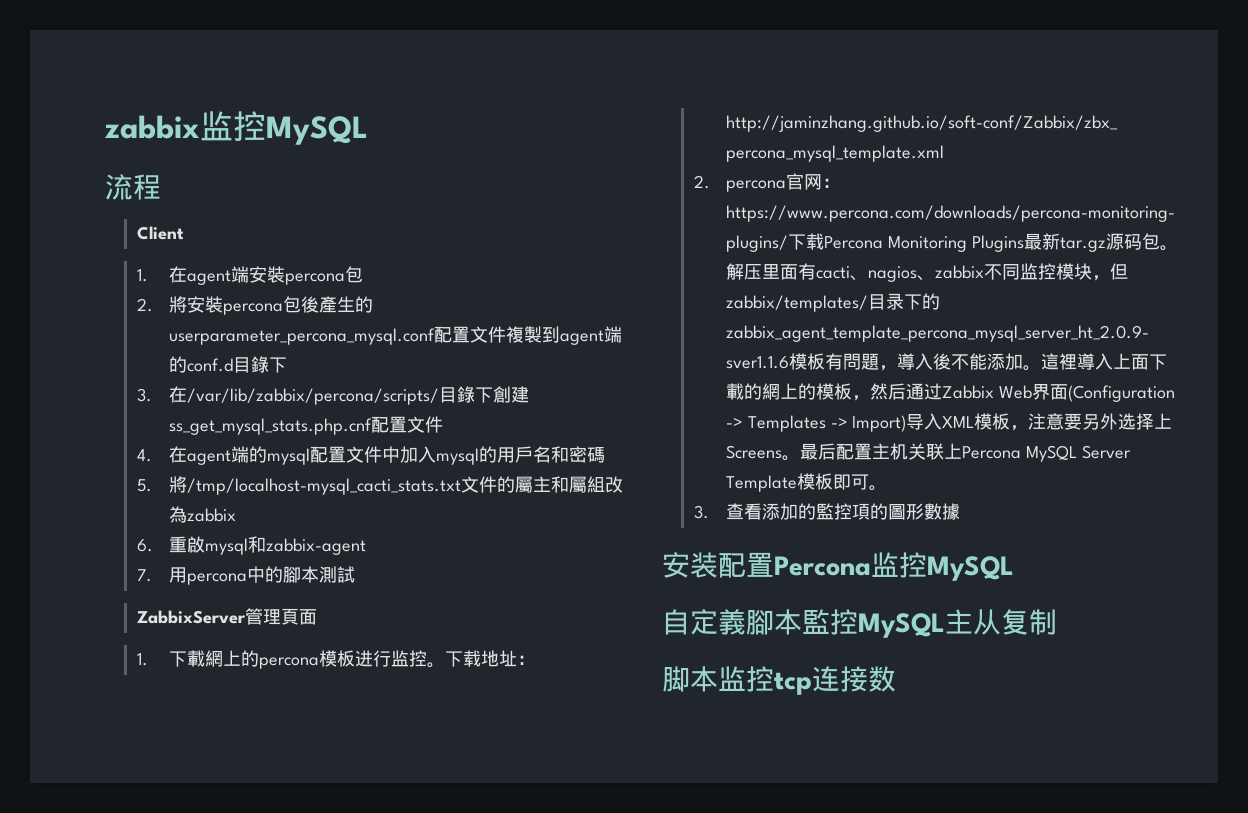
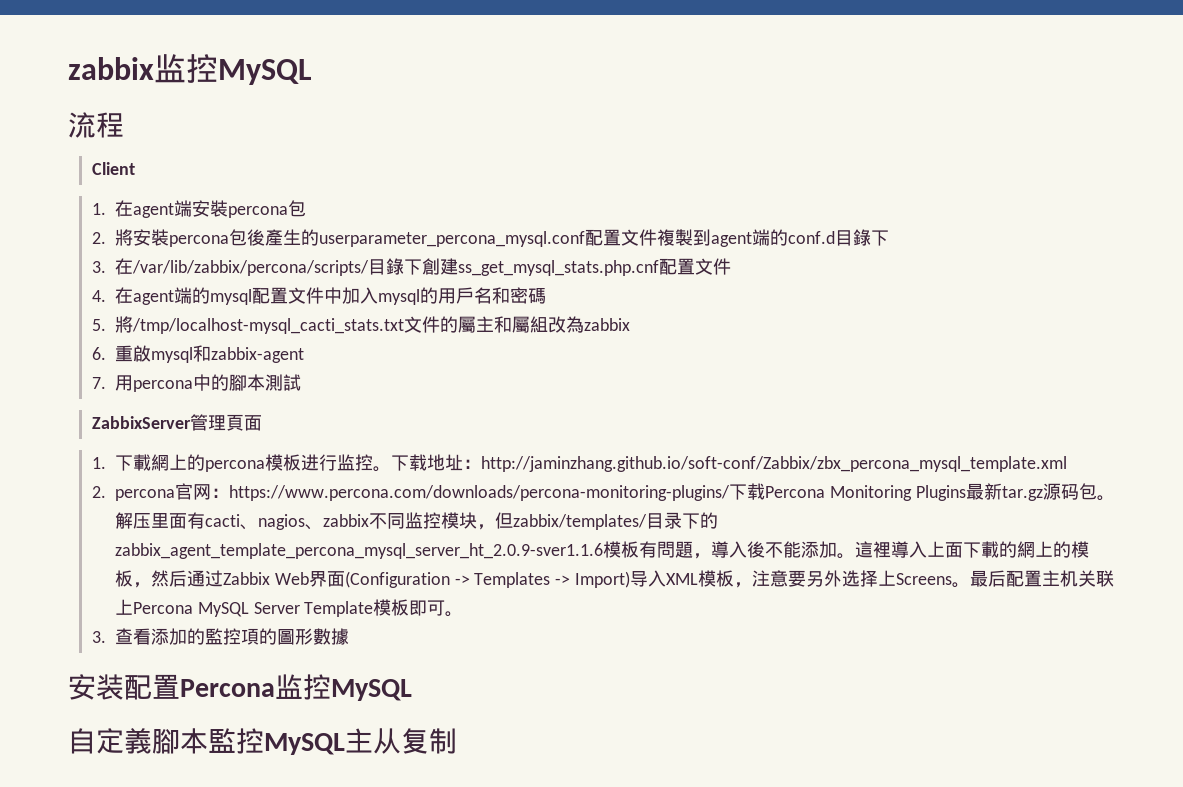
[662,666,896,695] // 脚本监控tcp连接数 -> (457, 741) none

